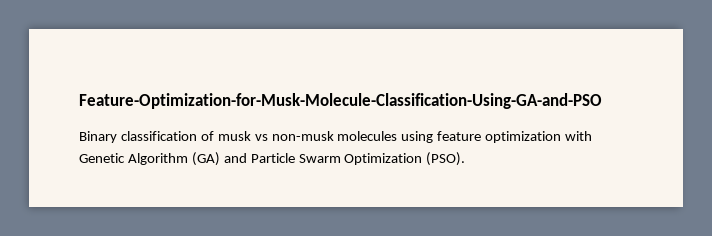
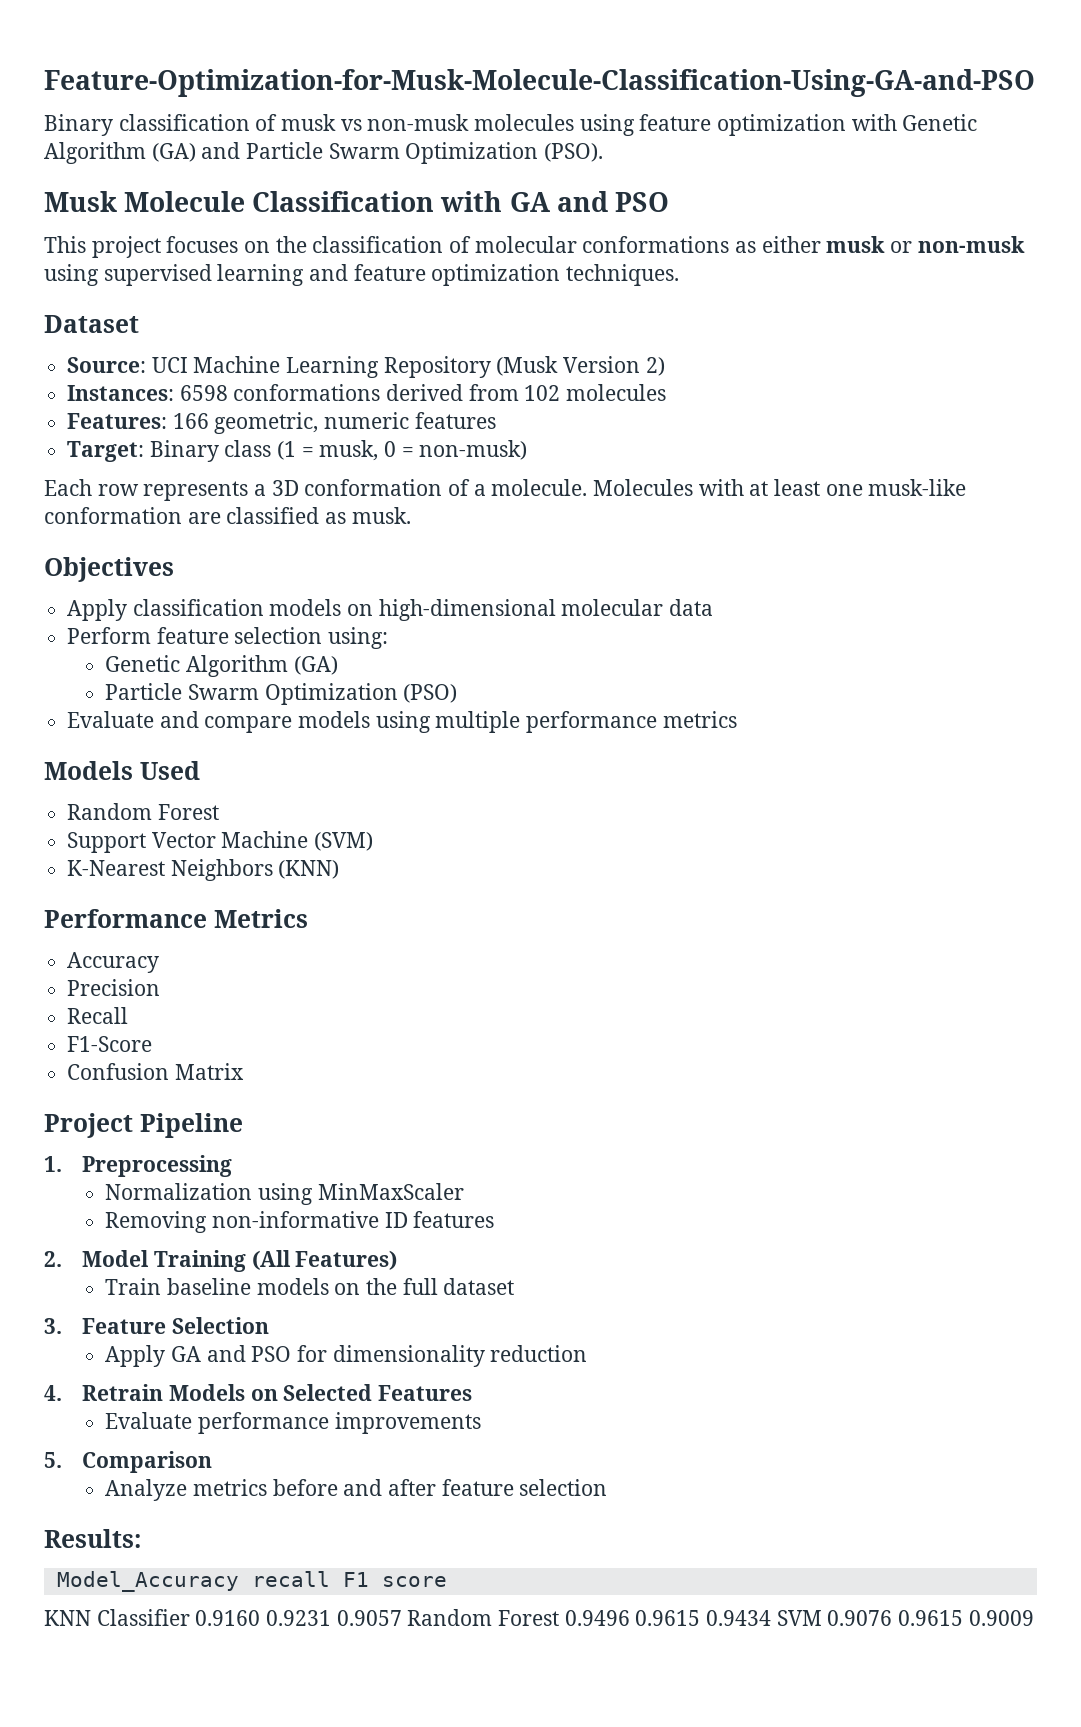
(466, 159) none -> [44,191,669,212] [44,236,1025,258] [44,264,680,286] [44,315,139,333] [67,356,665,378] [67,384,667,401] [67,412,496,434] [67,440,528,462] [44,479,967,501] [44,507,411,524] [44,557,174,582] [67,599,714,621] [67,627,389,649] [105,655,338,677] [105,683,458,705] [67,711,737,733] [44,761,200,780] [67,803,219,820] [67,831,374,853] [67,859,340,881] [44,909,308,928] [67,952,160,973] [67,979,161,996] [67,1007,129,1024] [67,1036,153,1052] [67,1063,244,1080] [44,1113,243,1138] [44,1155,233,1177] [105,1183,464,1205] [105,1211,495,1233] [44,1250,398,1272] [105,1278,515,1295] [44,1317,269,1334] [105,1345,588,1367] [44,1384,472,1401] [105,1412,481,1434] [44,1451,213,1473] [105,1479,608,1501] [44,1529,141,1548] [56,1571,447,1592] [44,1609,1034,1626] // Musk Molecule Classification with GA and PSO // This project focuses on the classification of molecular conformations as either musk or non-musk using supervised learning and feature optimization techniques. // Dataset // Source: UCI Machine Learning Repository (Musk Version 2) // Instances: 6598 conformations derived from 102 molecules // Features: 166 geometric, numeric features // Target: Binary class (1 = musk, 0 = non-musk) // Each row represents a 3D conformation of a molecule. Molecules with at least one musk-like conformation are classified as musk. // Objectives // Apply classification models on high-dimensional molecular data // Perform feature selection using: // Genetic Algorithm (GA) // Particle Swarm Optimization (PSO) // Evaluate and compare models using multiple performance metrics // Models Used // Random Forest // Support Vector Machine (SVM) // K-Nearest Neighbors (KNN) // Performance Metrics // Accuracy // Precision // Recall // F1-Score // Confusion Matrix // Project Pipeline // 1. Preprocessing // Normalization using MinMaxScaler // Removing non-informative ID features // 2. Model Training (All Features) // Train baseline models on the full dataset // 3. Feature Selection // Apply GA and PSO for dimensionality reduction // 4. Retrain Models on Selected Features // Evaluate performance improvements // 5. Comparison // Analyze metrics before and after feature selection // Results: // Model_Accuracy recall F1 score // KNN Classifier 0.9160 0.9231 0.9057 Random Forest 0.9496 0.9615 0.9434 SVM 0.9076 0.9615 0.9009

